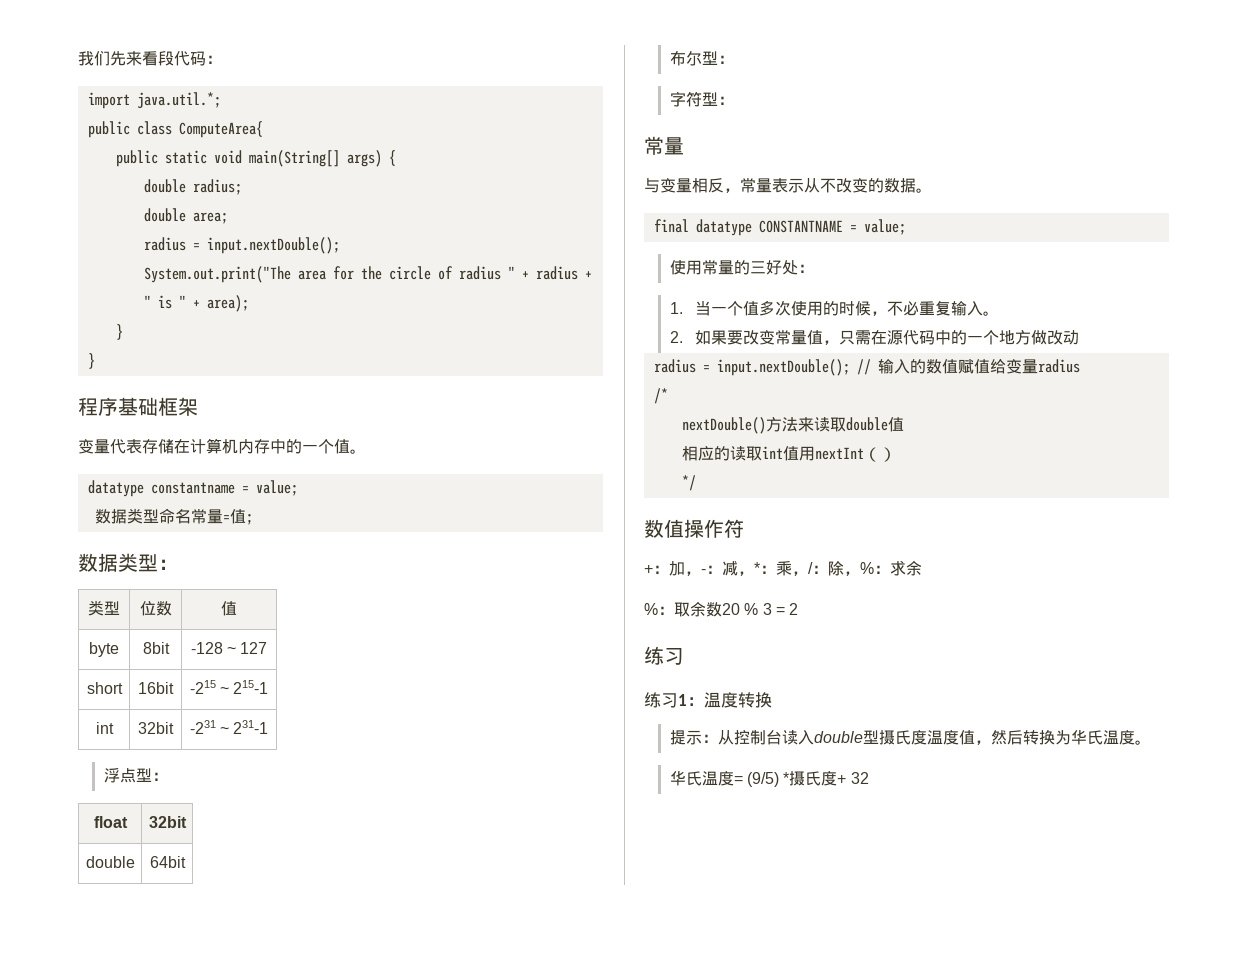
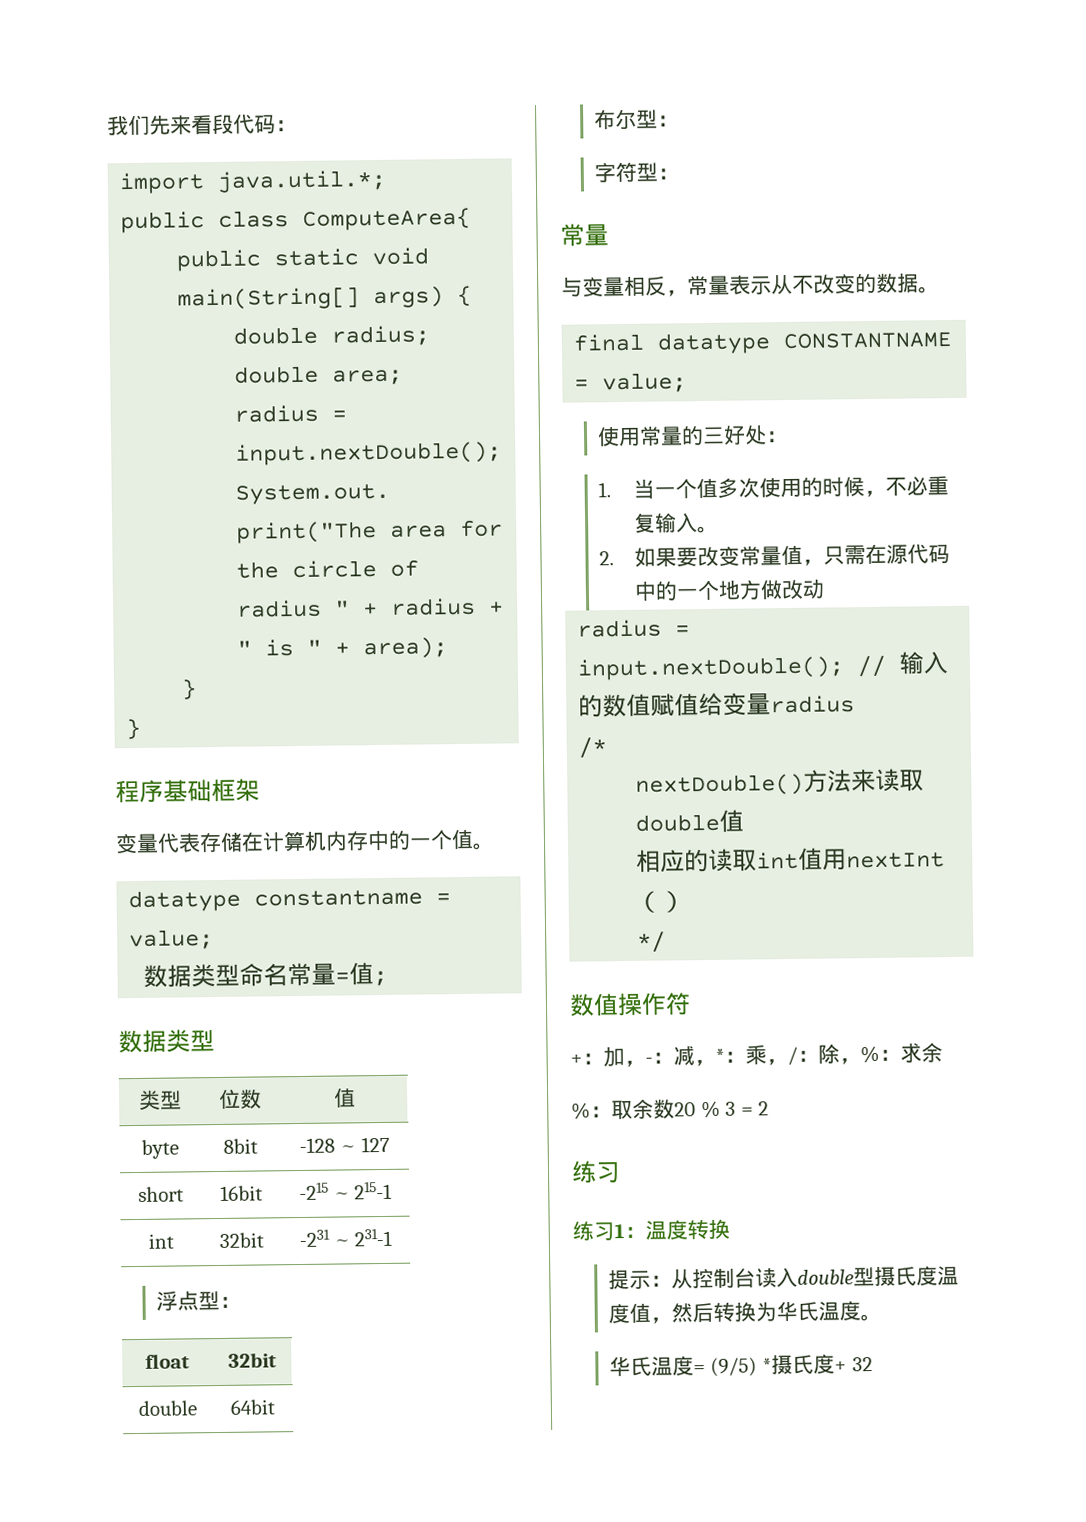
[158,559,178,570] ： -> (215, 1040) none

